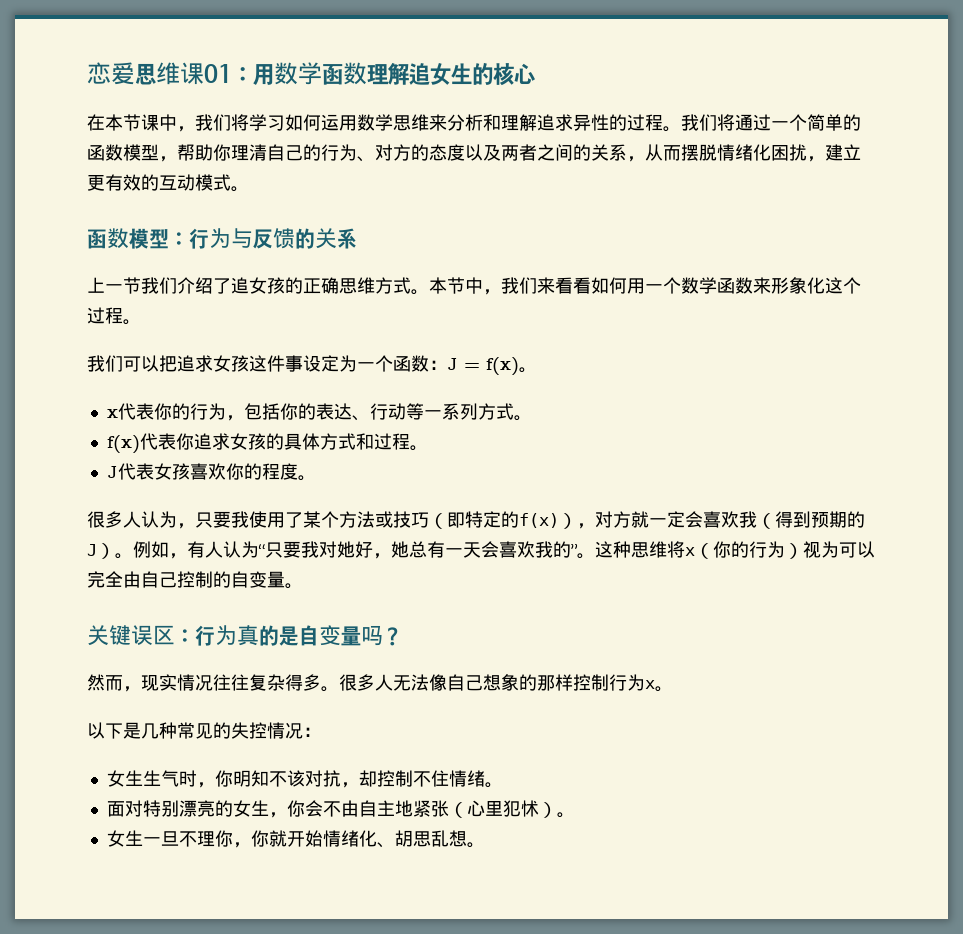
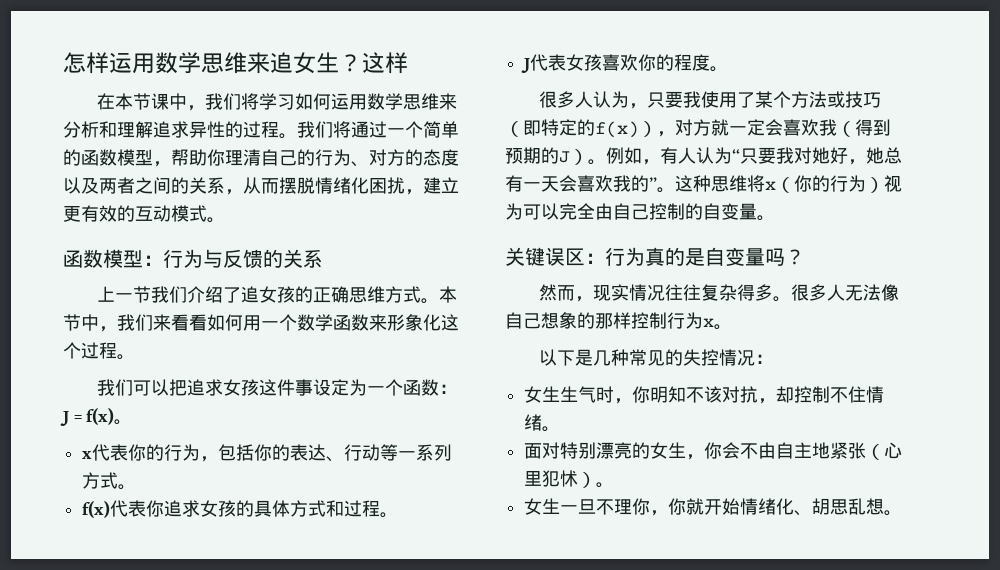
[87,62,535,86] 恋爱思维课01：用数学函数理解追女生的核心 -> [63,52,408,74] 怎样运用数学思维来追女生？这样

